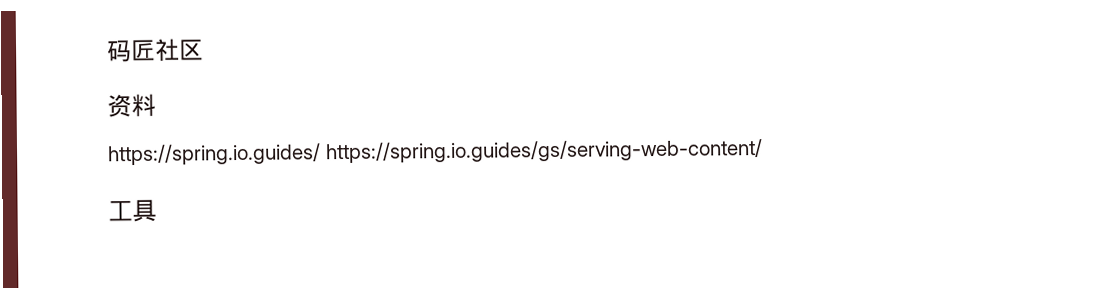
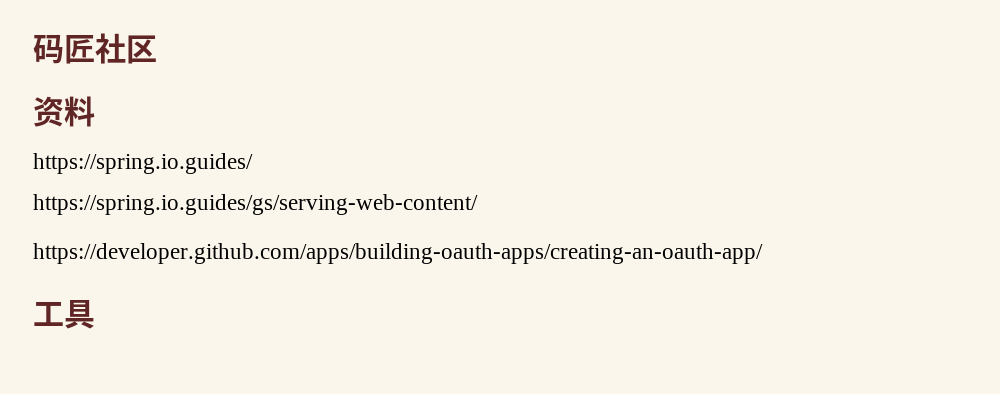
(321, 154) none -> (253, 163) //
(763, 151) none -> [33,243,763,264] // https://developer.github.com/apps/building-oauth-apps/creating-an-oauth-app/

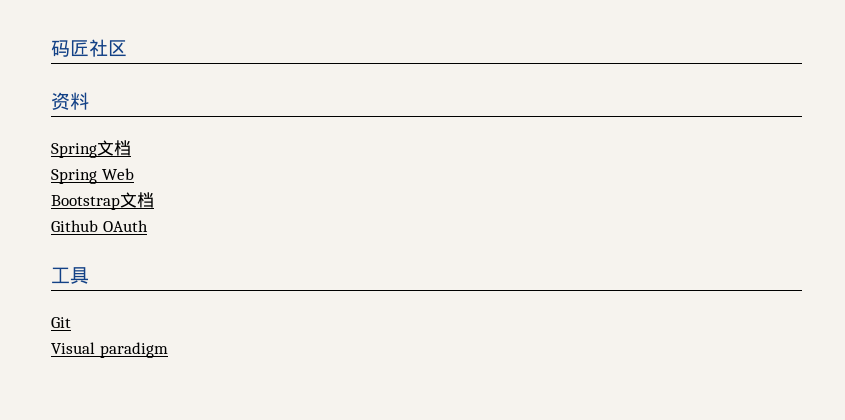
[33,153,253,174] [33,194,478,215] [33,243,763,264] [33,300,95,329] https://spring.io.guides/ // https://spring.io.guides/gs/serving-web-content/ // https://developer.github.com/apps/building-oauth-apps/creating-an-oauth-app/ // 工具 -> [51,140,131,158] [51,168,134,184] [51,192,154,210] [51,220,148,232] [51,267,89,284] [51,317,71,328] [51,342,168,358] Spring文档 // Spring Web // Bootstrap文档 // Github OAuth // 工具 // Git // Visual paradigm

